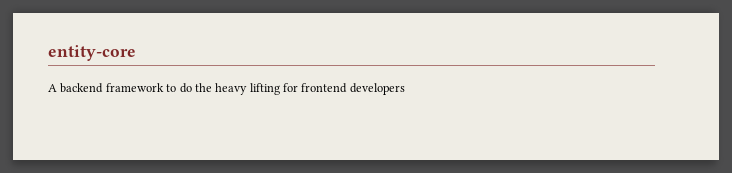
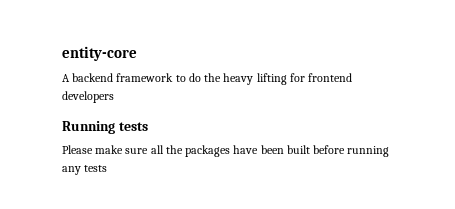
(405, 89) none -> [62,121,148,134] [62,145,390,157] [62,165,108,175] // Running tests // Please make sure all the packages have been built before running any tests

